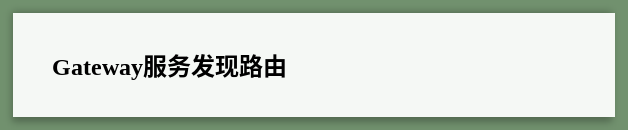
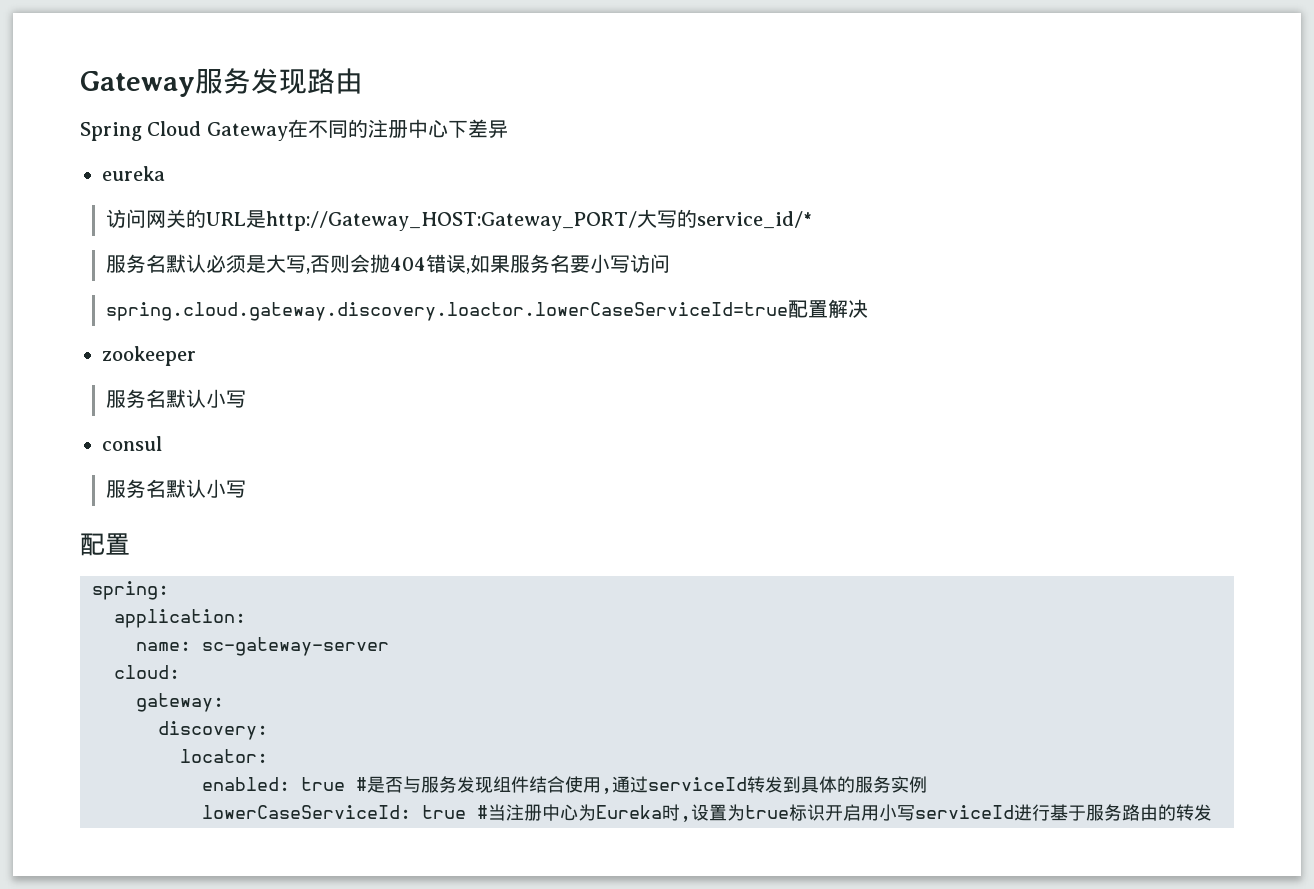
(287, 66) none -> [80,119,508,141] [102,166,165,181] [105,209,812,231] [105,254,670,274] [105,299,868,321] [102,346,196,366] [105,389,246,408] [102,436,162,451] [105,479,246,498] [80,533,130,556] [92,581,169,600] [114,609,246,628] [136,637,389,656] [114,665,180,679] [136,693,224,712] [158,721,268,740] [180,749,268,763] [202,776,927,794] [202,804,1212,822] // Spring Cloud Gateway在不同的注册中心下差异 // eureka // 访问网关的URL是http://Gateway_HOST:Gateway_PORT/大写的service_id/* // 服务名默认必须是大写,否则会抛404错误,如果服务名要小写访问 // spring.cloud.gateway.discovery.loactor.lowerCaseServiceId=true配置解决 // zookeeper // 服务名默认小写 // consul // 服务名默认小写 // 配置 // spring: // application: // name: sc-gateway-server // cloud: // gateway: // discovery: // locator: // enabled: true #是否与服务发现组件结合使用,通过serviceId转发到具体的服务实例 // lowerCaseServiceId: true #当注册中心为Eureka时,设置为true标识开启用小写serviceId进行基于服务路由的转发

